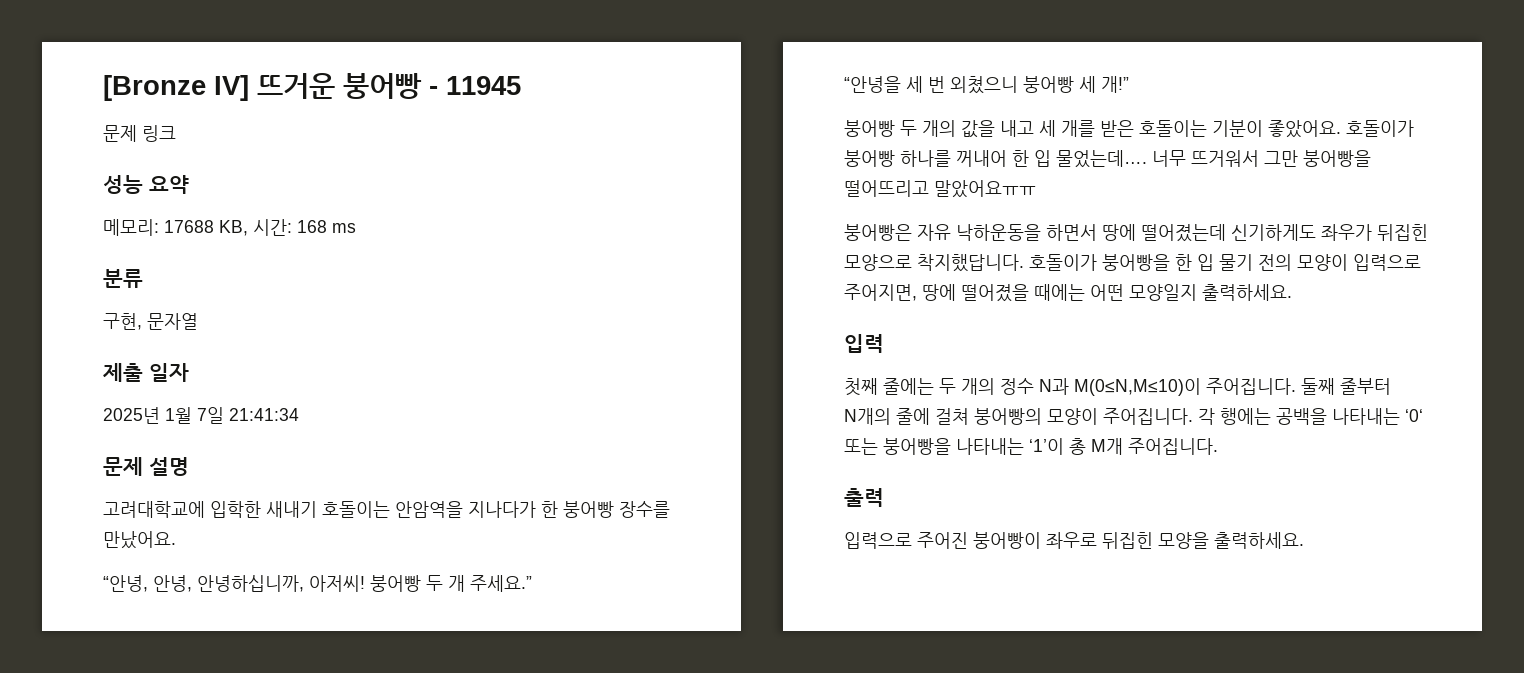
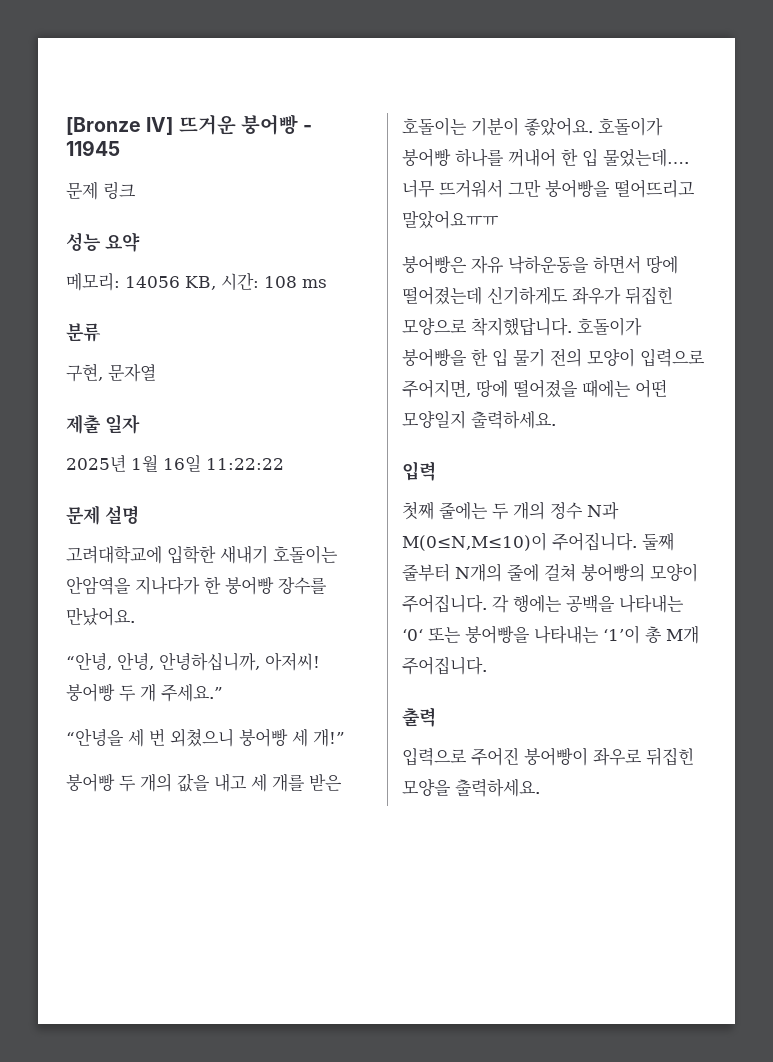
[164,220,214,233] 17688 -> [125,276,180,288] 14056
[297,220,327,233] 168 -> [264,276,297,288] 108
[197,407,299,424] 7일 21:41:34 -> [163,455,284,472] 16일 11:22:22

